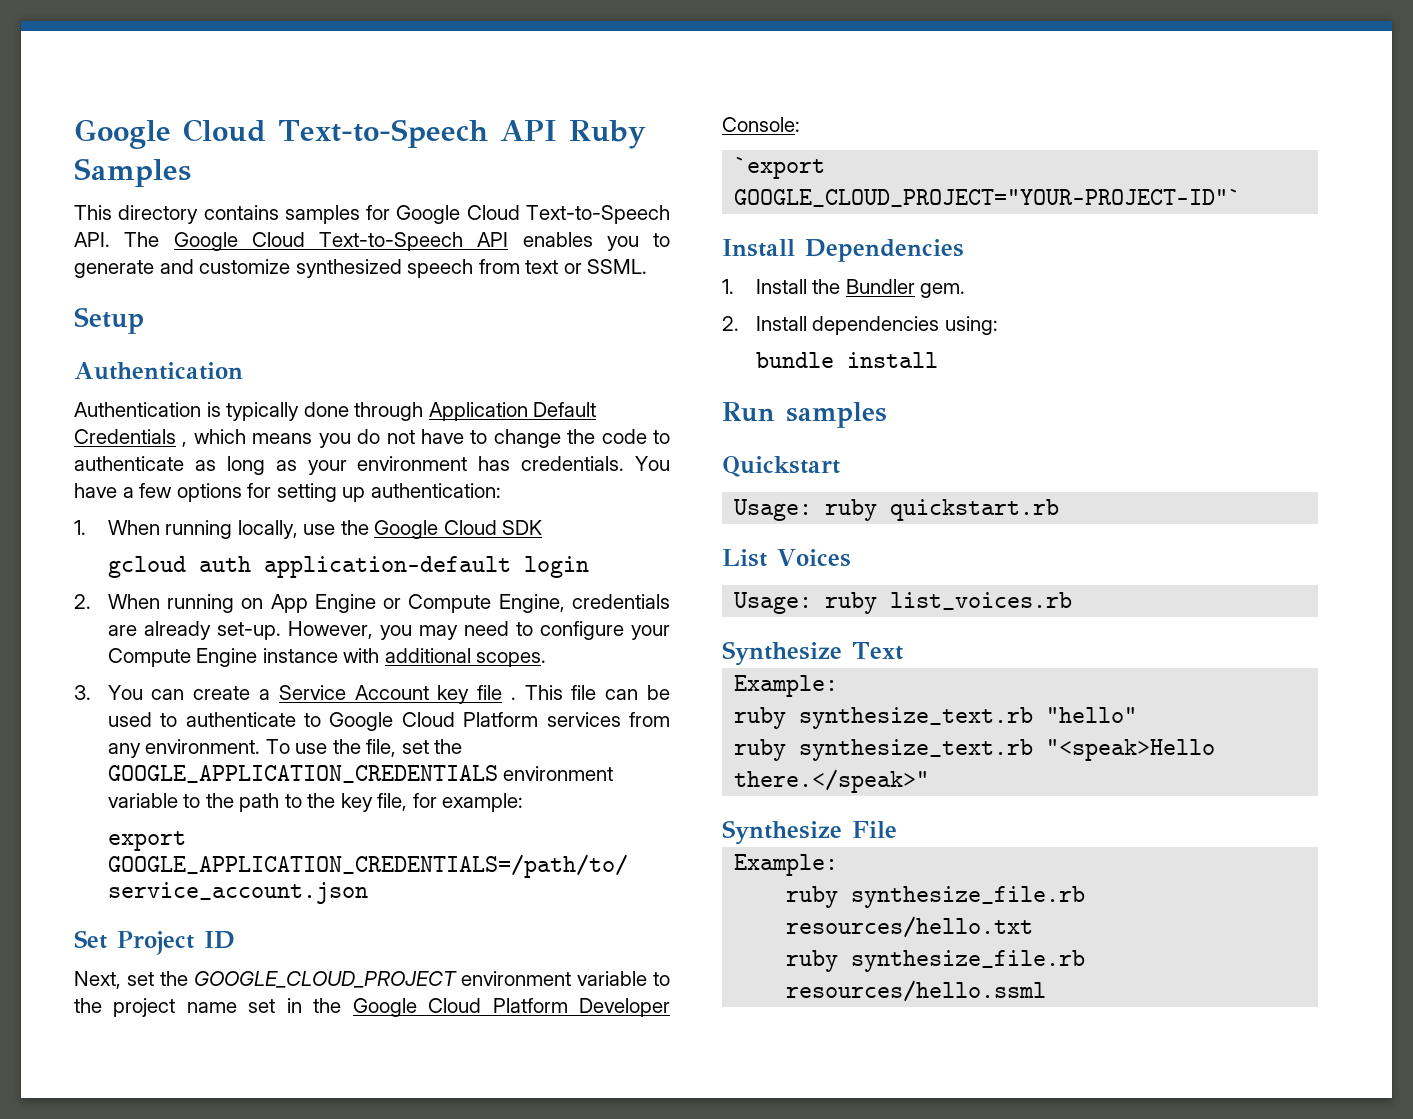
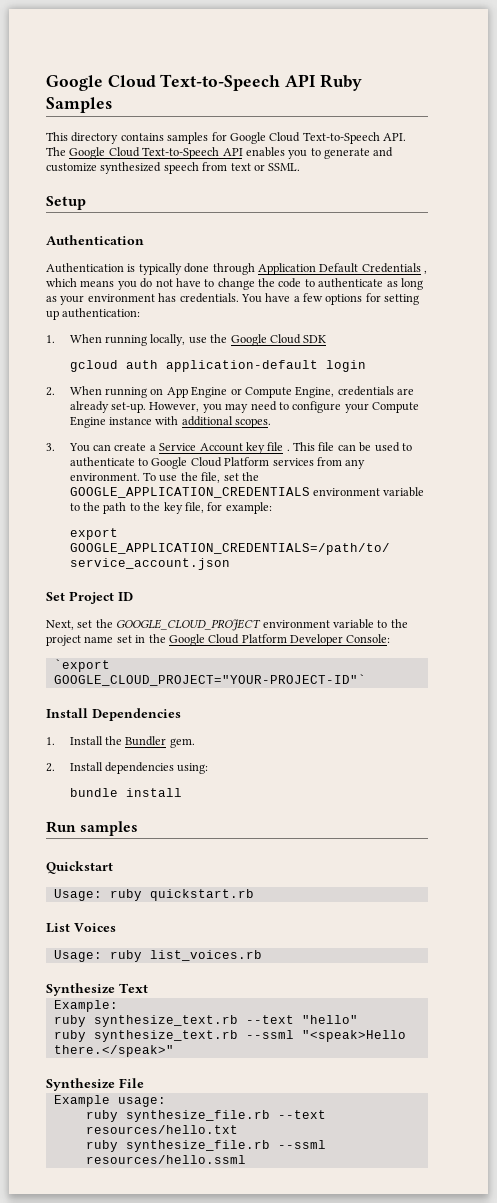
(1034, 718) none -> [245,1015,294,1024] --text
(1034, 750) none -> [245,1030,294,1039] --ssml
[734,854,839,876] [786,886,1086,908] Example: // ruby synthesize_file.rb -> [53,1095,166,1107] [85,1110,326,1122] Example usage: // ruby synthesize_file.rb --text
(1086, 961) none -> [277,1140,326,1149] --ssml

